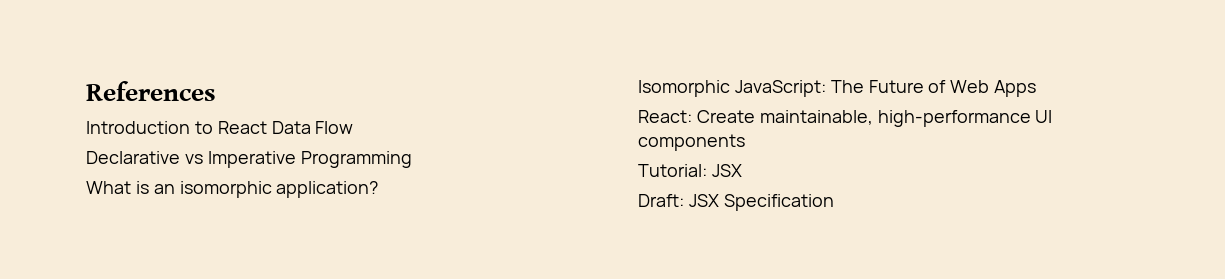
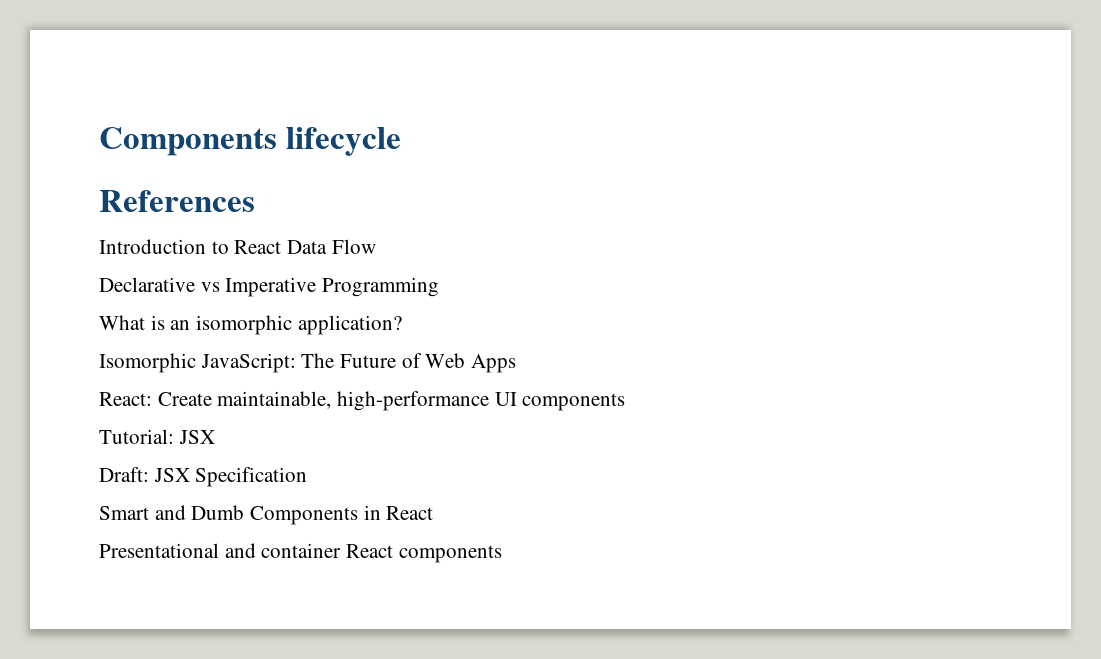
(86, 91) none -> [99,127,401,156] Components lifecycle //
(834, 202) none -> [99,505,434,525] [99,543,502,563] // Smart and Dumb Components in React // Presentational and container React components

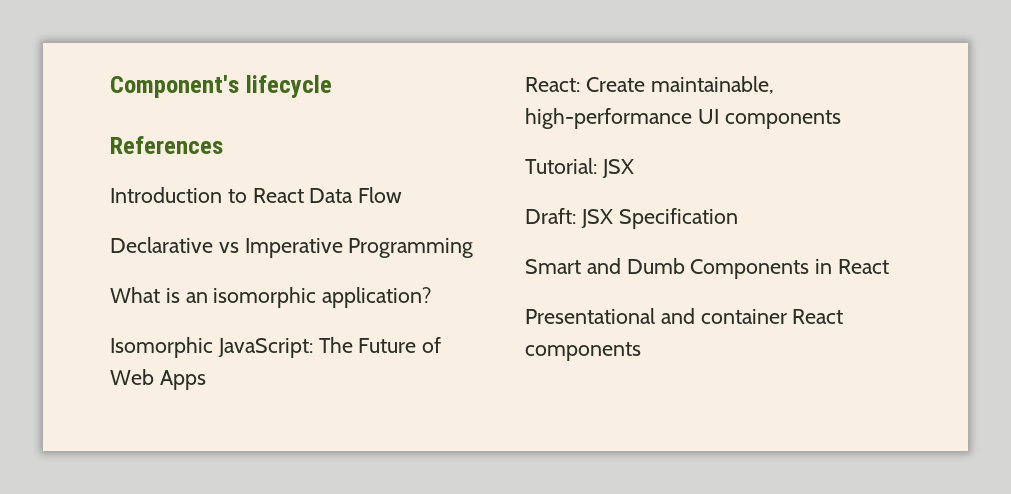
[99,127,277,156] Components -> [110,75,239,98] Component's

